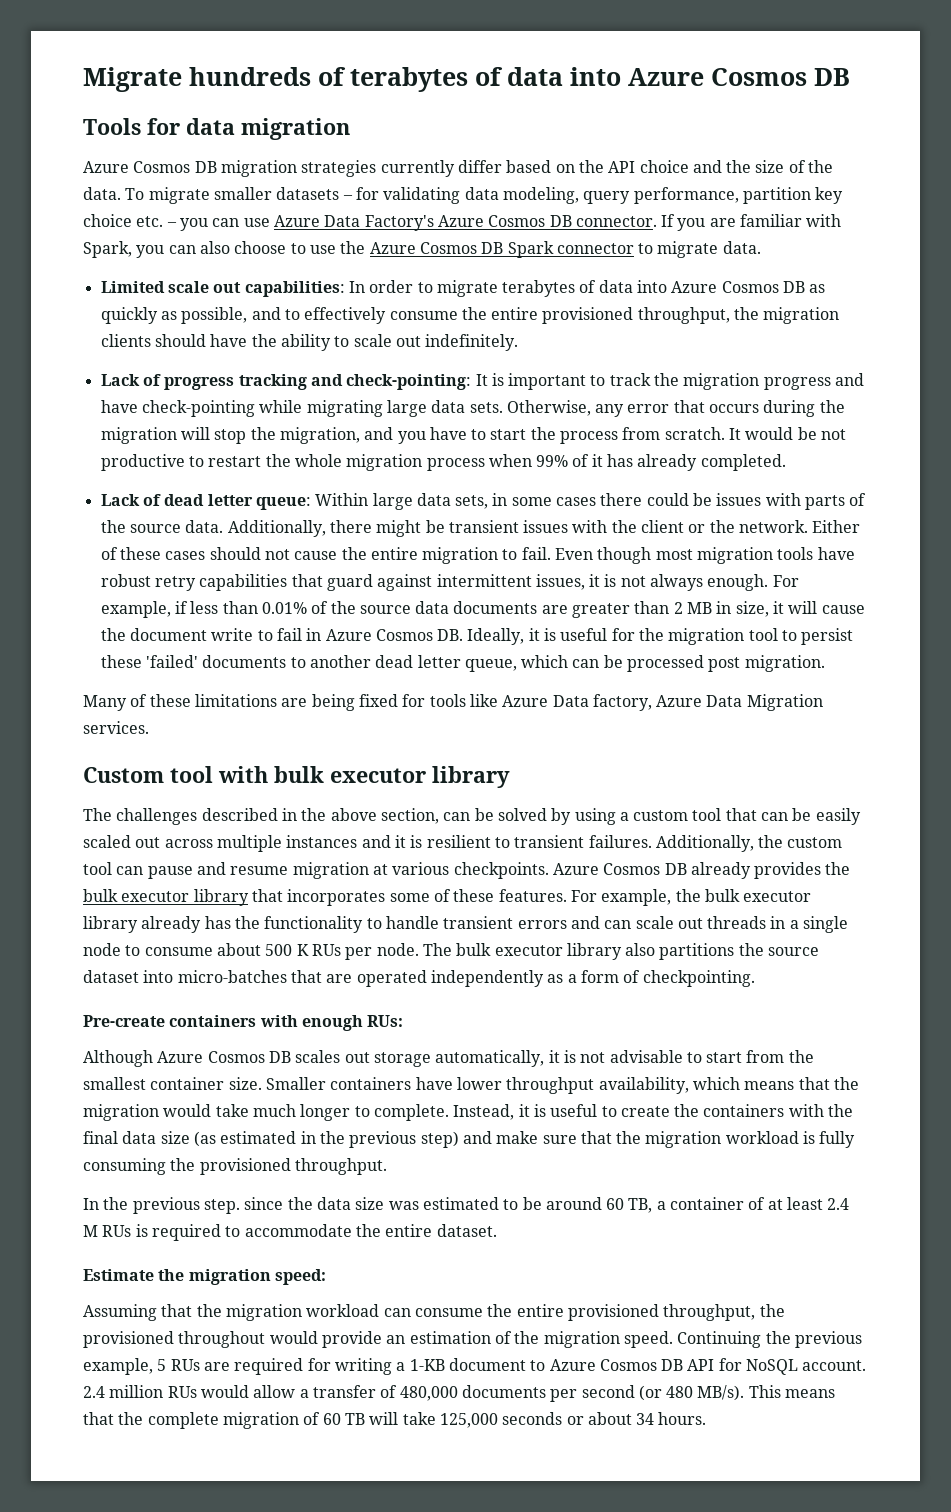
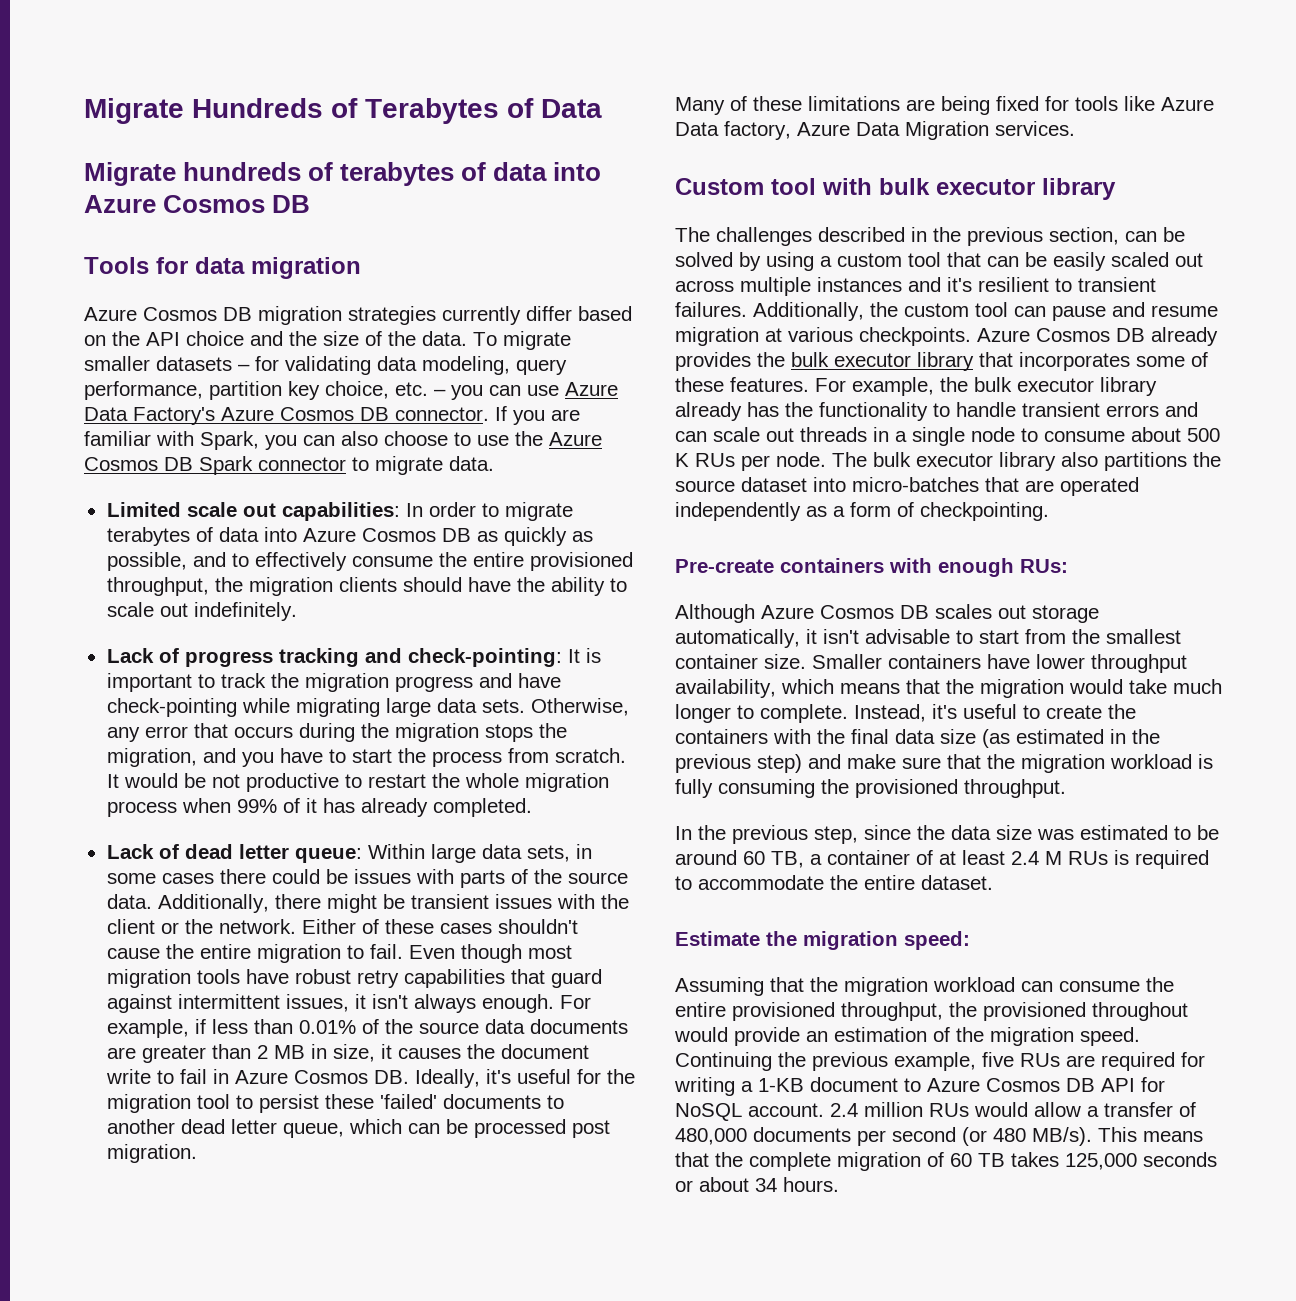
[83,67,182,92] Migrate -> [84,98,602,124] [84,162,176,186] Migrate Hundreds of Terabytes of Data // Migrate
[83,214,132,227] choice -> [325,381,389,399] choice,
[180,427,247,444] will stop -> [484,724,533,742] stops
[209,547,290,560] should not -> [497,919,578,934] shouldn't
[604,574,646,587] is not -> [371,994,408,1009] isn't
[788,601,865,614] will cause -> [397,1048,461,1059] causes
[528,628,557,641] it is -> [485,1069,511,1084] it's
[330,808,377,821] above -> [967,227,1043,246] previous
[394,835,423,848] it is -> [947,277,972,292] it's
[563,1050,606,1063] is not -> [823,629,859,644] isn't
[518,1104,546,1117] it is -> [932,704,957,719] it's
[203,1199,240,1214] step. -> [814,826,858,844] step,
[157,1359,167,1371] 5 -> [982,1052,1014,1067] five
[369,1412,436,1425] will take -> [1011,1152,1059,1167] takes

